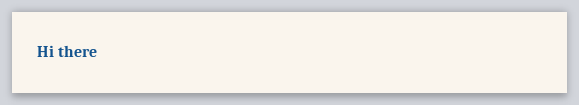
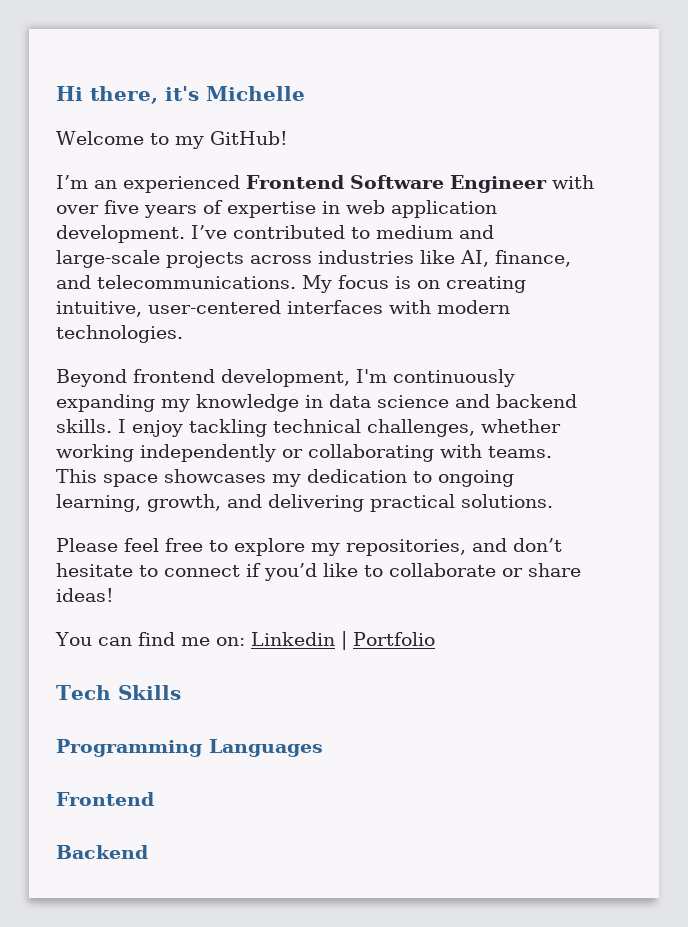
[58,45,98,57] there -> [90,86,305,104] [56,131,288,149] [56,175,594,193] [56,200,497,218] [56,225,494,243] [56,250,571,268] [56,275,526,293] [56,300,510,317] [56,325,183,343] [56,369,515,387] [56,394,577,412] [56,419,561,437] [56,444,552,462] [56,469,514,487] [56,494,553,512] [56,538,562,556] [56,563,581,581] [56,588,114,602] [55,631,435,650] [56,685,181,700] [56,739,323,757] [56,792,154,806] [56,845,148,859] there, it's Michelle // Welcome to my GitHub! // I’m an experienced Frontend Software Engineer with over five years of expertise in web application development. I’ve contributed to medium and large-scale projects across industries like AI, finance, and telecommunications. My focus is on creating intuitive, user-centered interfaces with modern technologies. // Beyond frontend development, I'm continuously expanding my knowledge in data science and backend skills. I enjoy tackling technical challenges, whether working independently or collaborating with teams. This space showcases my dedication to ongoing learning, growth, and delivering practical solutions. // Please feel free to explore my repositories, and don’t hesitate to connect if you’d like to collaborate or share ideas! // You can find me on: Linkedin | Portfolio // Tech Skills // Programming Languages // Frontend // Backend

